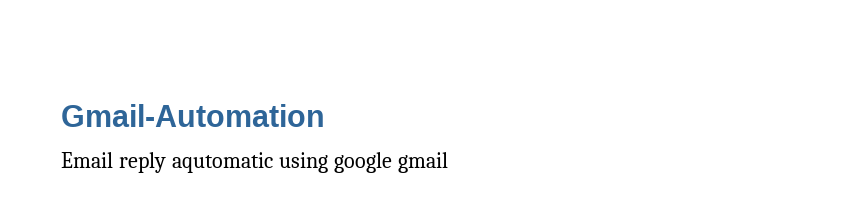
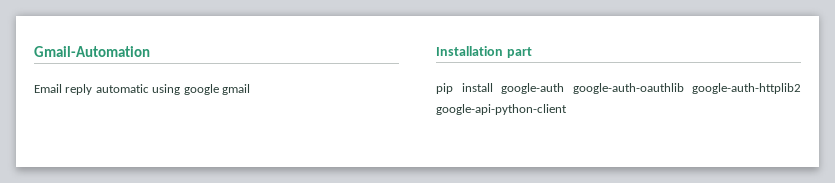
[171,152,273,173] aqutomatic -> [95,84,149,93] automatic
(448, 162) none -> [436,46,532,58] [436,83,801,94] [436,104,567,115] // Installation part // pip install google-auth google-auth-oauthlib google-auth-httplib2 google-api-python-client

